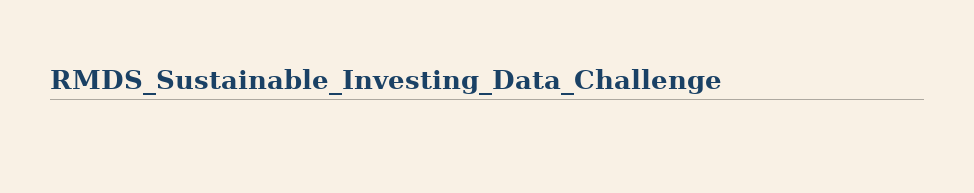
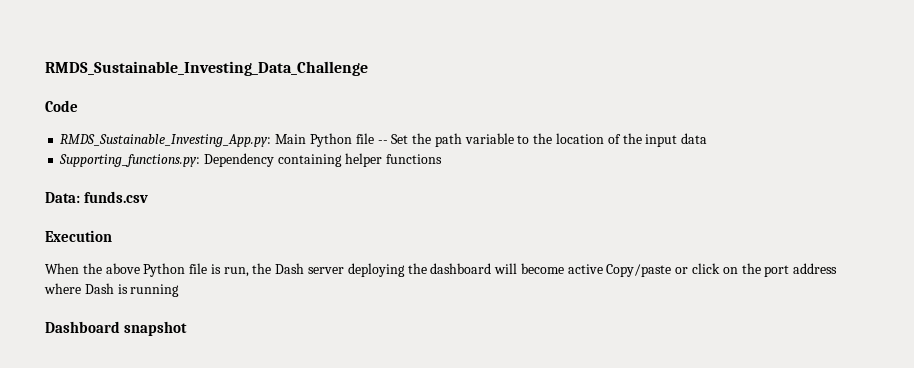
(722, 82) none -> [45,100,78,112] [60,133,708,147] [59,153,442,167] [45,191,148,203] [45,230,112,242] [45,263,838,277] [44,283,180,297] [45,321,187,336] // Code // RMDS_Sustainable_Investing_App.py: Main Python file -- Set the path variable to the location of the input data // Supporting_functions.py: Dependency containing helper functions // Data: funds.csv // Execution // When the above Python file is run, the Dash server deploying the dashboard will become active Copy/paste or click on the port address where Dash is running // Dashboard snapshot

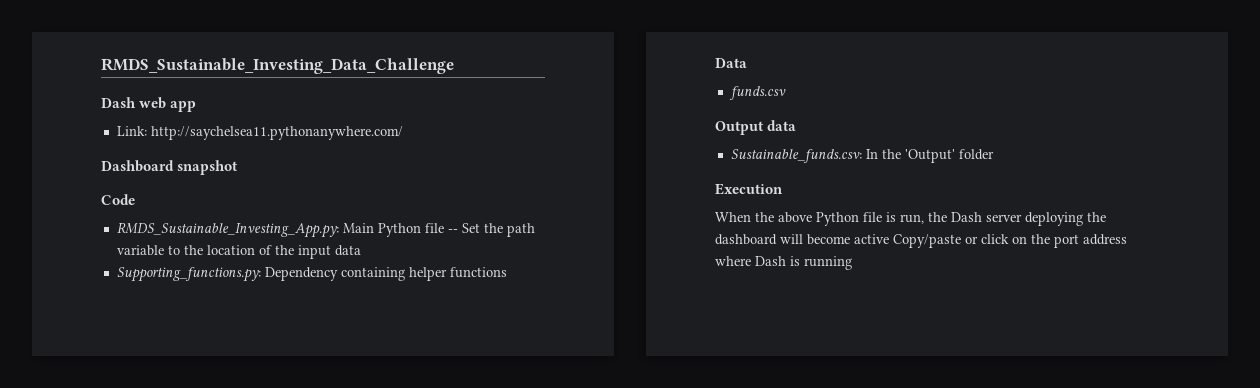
(368, 68) none -> [101,97,197,112] [116,126,403,140] [101,160,239,175] // Dash web app // Link: http://saychelsea11.pythonanywhere.com/ // Dashboard snapshot
[45,192,80,203] Data: -> [715,58,747,68] Data //
(148, 197) none -> [715,120,797,135] [730,149,994,163] // Output data // Sustainable_funds.csv: In the 'Output' folder
[45,321,187,336] // Dashboard snapshot -> (852, 263) none

